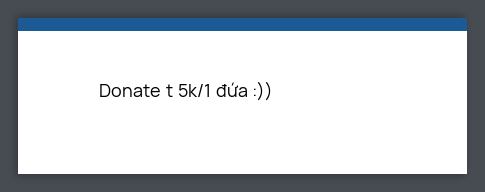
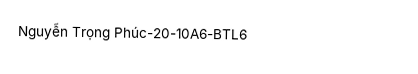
[99,81,274,101] Donate t 5k/1 đứa :)) -> [17,22,248,41] Nguyễn Trọng Phúc-20-10A6-BTL6

